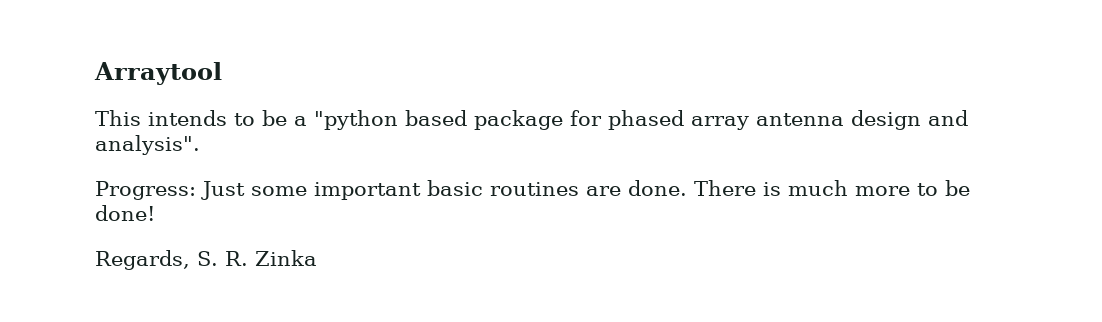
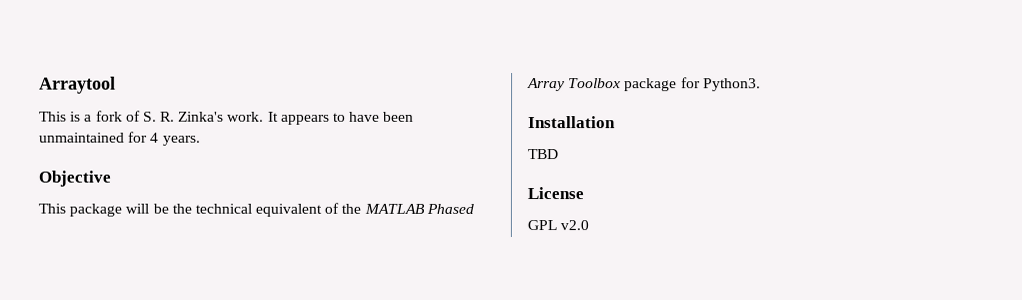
[148,110,968,130] [95,135,200,155] [95,180,970,200] [95,205,155,221] [95,250,317,270] intends to be a "python based package for phased array antenna design and analysis". // Progress: Just some important basic routines are done. There is much more to be done! // Regards, S. R. Zinka -> [70,110,415,125] [39,131,201,146] [38,170,111,187] [38,202,474,217] [527,77,761,92] [528,116,616,129] [527,149,559,160] [527,187,584,200] [527,220,590,231] is a fork of S. R. Zinka's work. It appears to have been unmaintained for 4 years. // Objective // This package will be the technical equivalent of the MATLAB Phased Array Toolbox package for Python3. // Installation // TBD // License // GPL v2.0

